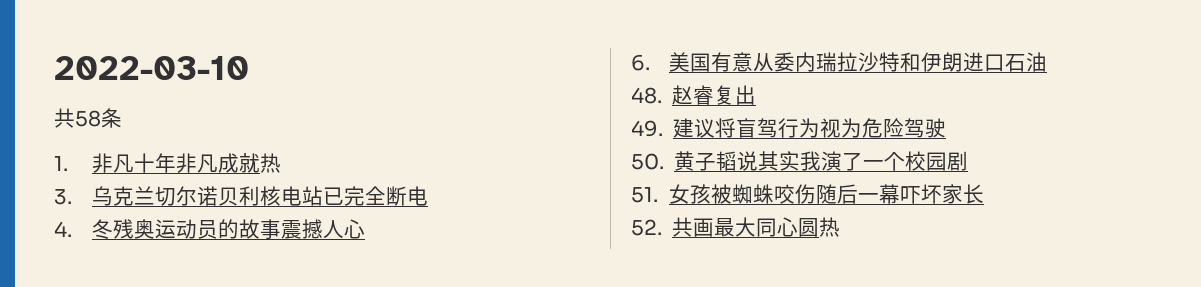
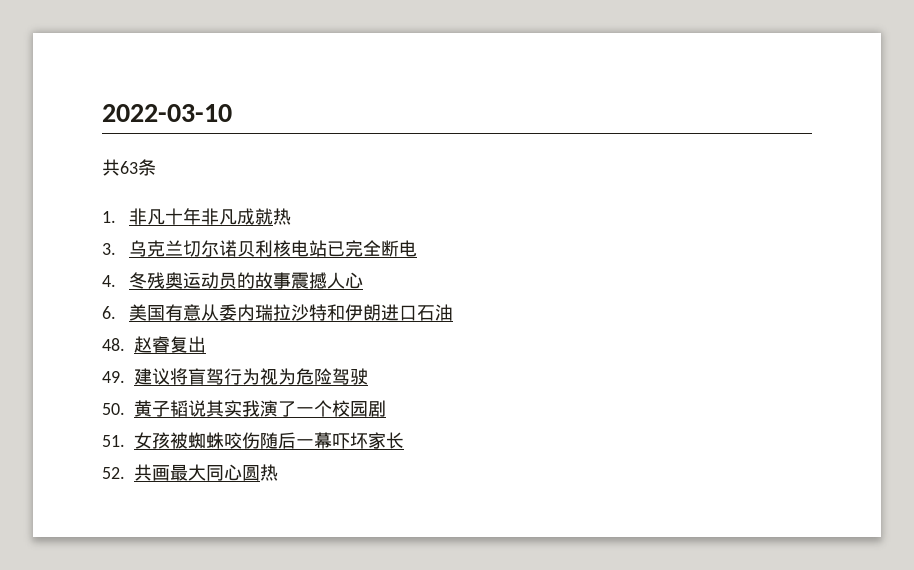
[75,110,101,127] 58 -> [120,161,138,174] 63

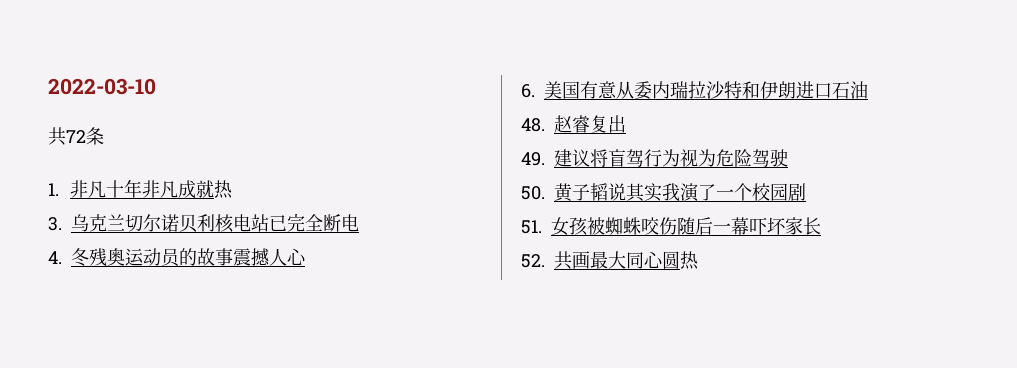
[120,161,138,174] 63 -> [66,130,86,143] 72

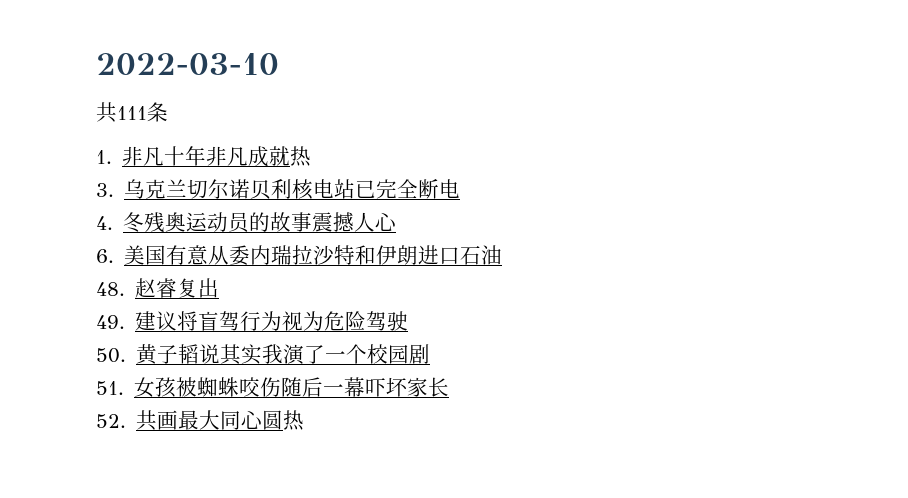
[66,130,86,143] 72 -> [117,106,147,120] 111

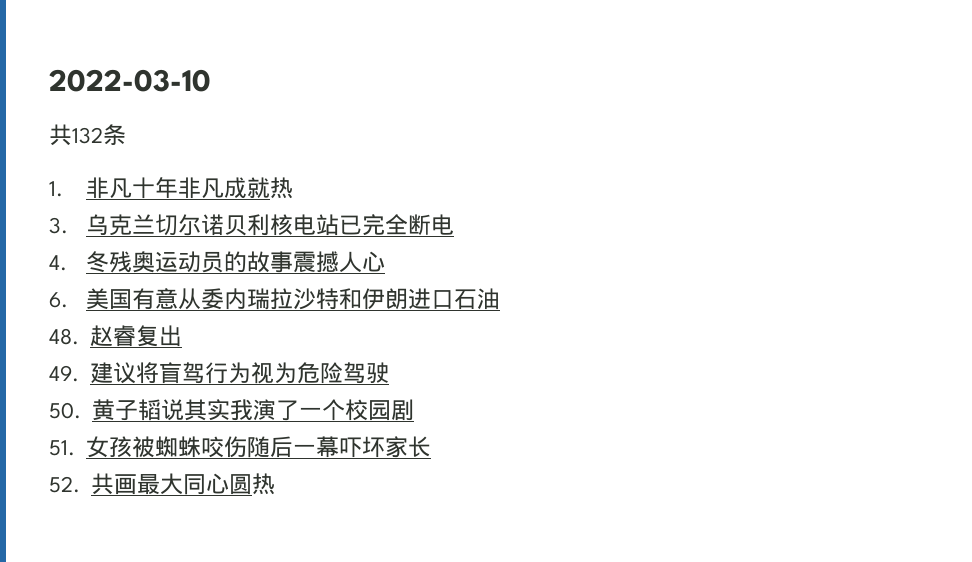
[117,106,147,120] 111 -> [72,127,103,144] 132

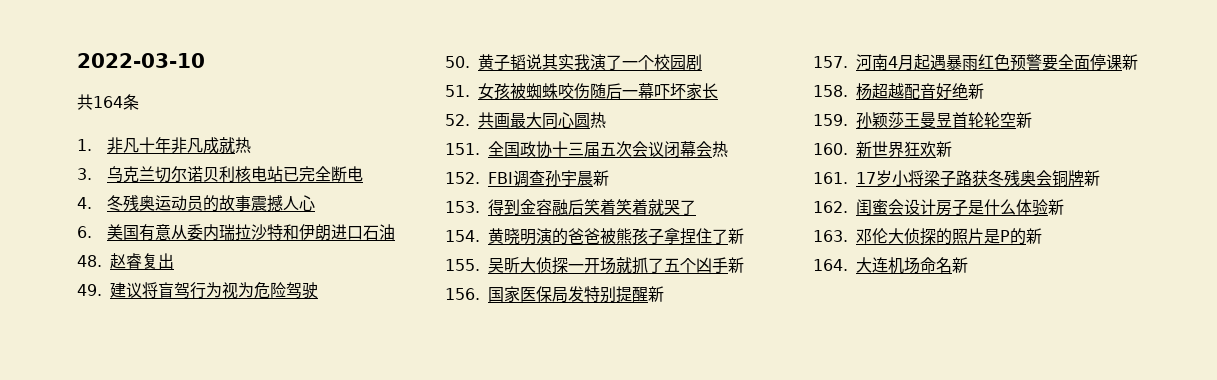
[72,127,103,144] 132 -> [93,96,123,108] 164
(276, 484) none -> [445,141,728,158] [445,170,609,187] [445,199,696,215] [445,228,744,245] [445,257,744,274] [445,286,664,303] [813,54,1138,71] [813,83,984,100] [813,112,1032,128] [813,141,952,157] [813,170,1100,187] [813,199,1064,216] [813,228,1042,245] [813,257,968,274] // 151.全国政协十三届五次会议闭幕会热 // 152. FBI调查孙宇晨新 // 153.得到金容融后笑着笑着就哭了 // 154.黄晓明演的爸爸被熊孩子拿捏住了新 // 155.吴昕大侦探一开场就抓了五个凶手新 // 156.国家医保局发特别提醒新 // 157.河南4月起遇暴雨红色预警要全面停课新 // 158.杨超越配音好绝新 // 159.孙颖莎王曼昱首轮轮空新 // 160.新世界狂欢新 // 161. 17岁小将梁子路获冬残奥会铜牌新 // 162.闺蜜会设计房子是什么体验新 // 163.邓伦大侦探的照片是P的新 // 164.大连机场命名新

